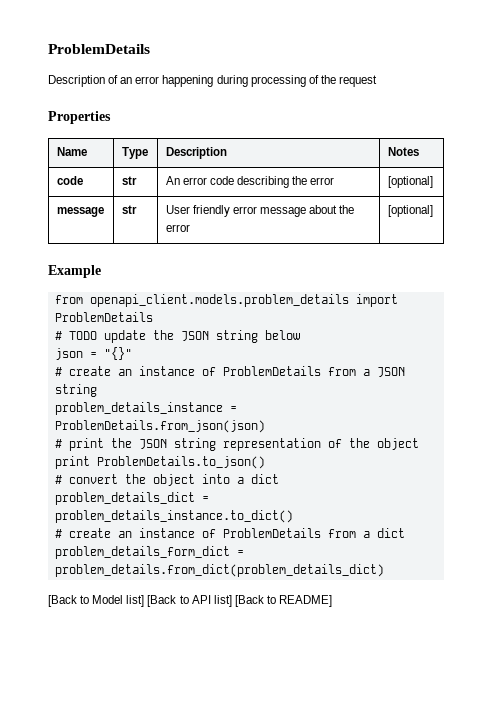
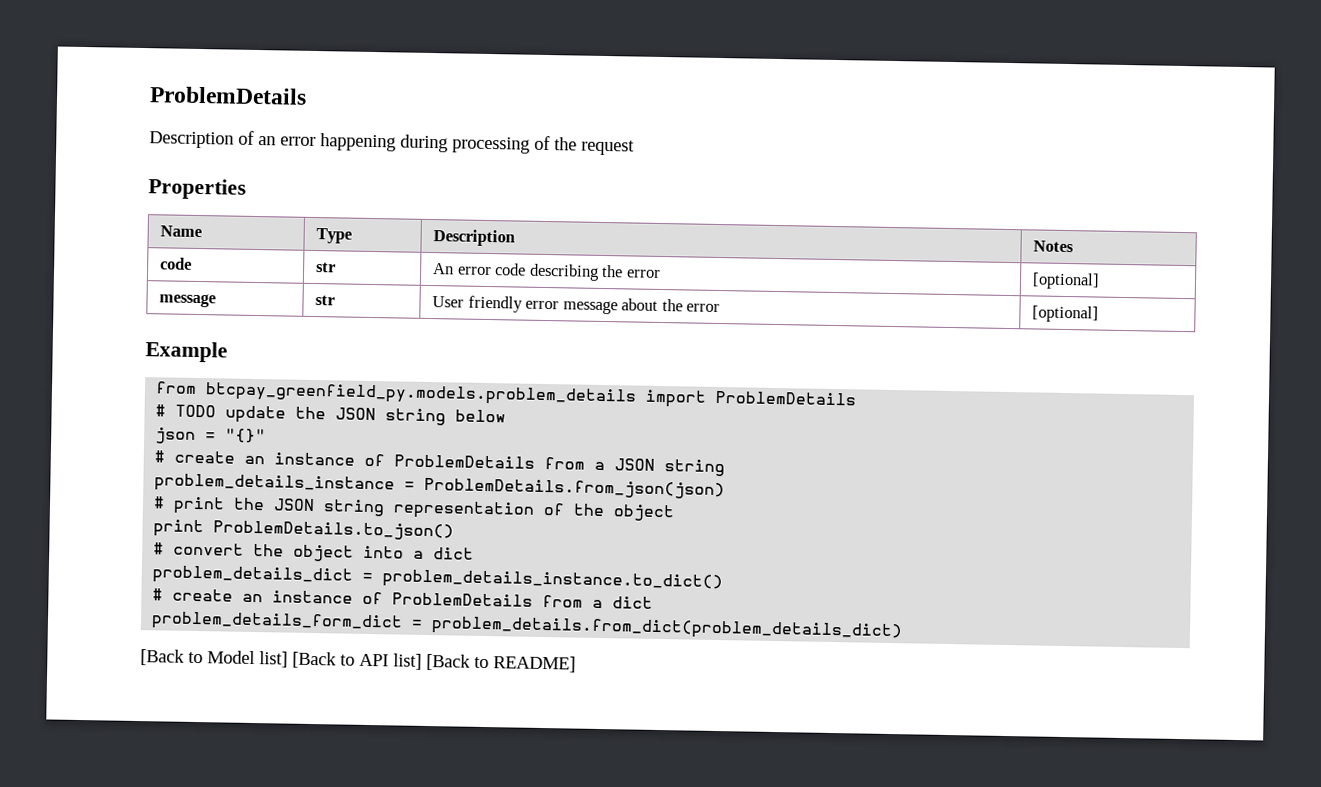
[89,294,349,307] openapi_client.models.problem_details -> [205,382,638,407] btcpay_greenfield_py.models.problem_details

